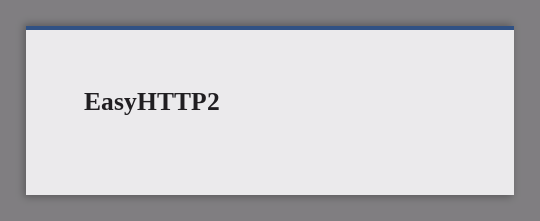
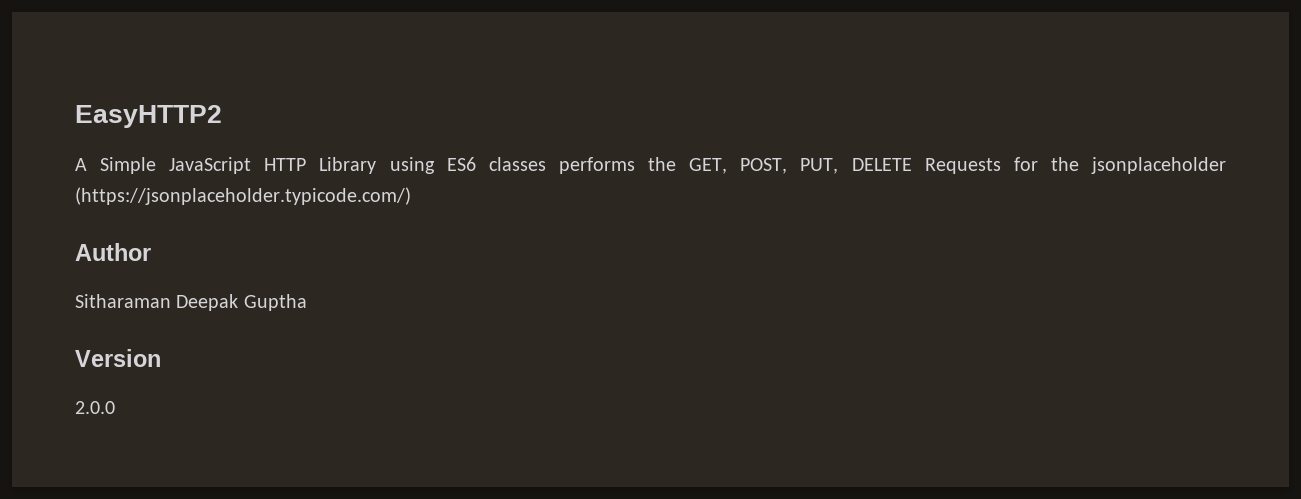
(220, 104) none -> [75,157,1226,174] [75,187,411,205] [75,243,151,261] [75,294,307,311] [75,349,161,367] [75,401,115,414] // A Simple JavaScript HTTP Library using ES6 classes performs the GET, POST, PUT, DELETE Requests for the jsonplaceholder (https://jsonplaceholder.typicode.com/) // Author // Sitharaman Deepak Guptha // Version // 2.0.0

